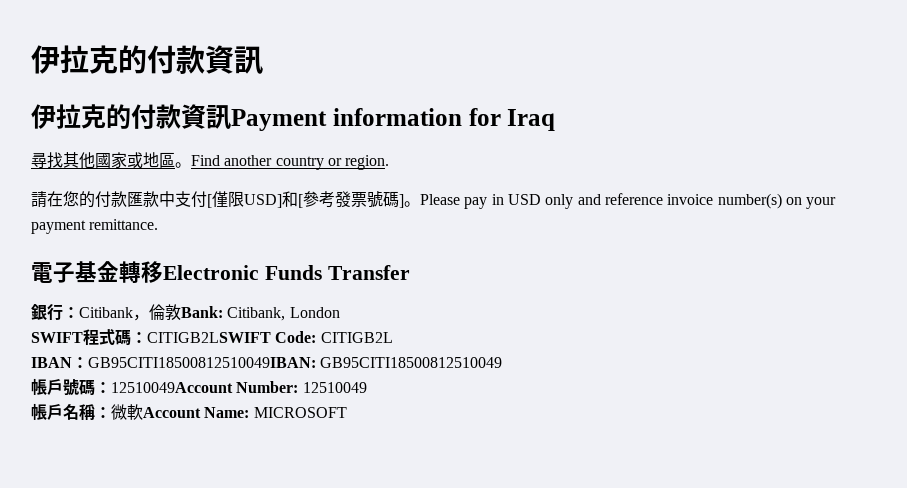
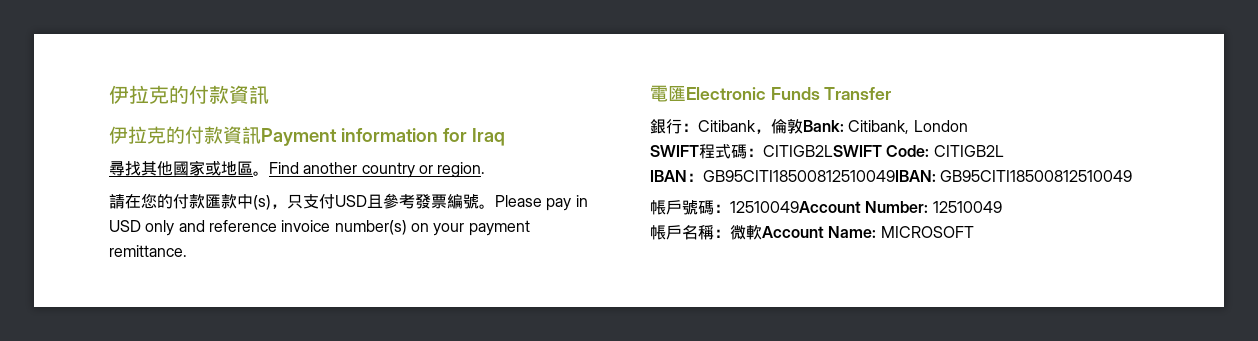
[175,191,404,208] 支付[僅限USD]和[參考發票號碼] -> [253,193,479,210] (s)，只支付USD且參考發票編號
[53,261,163,283] 子基金轉移 -> [668,86,686,101] 匯

